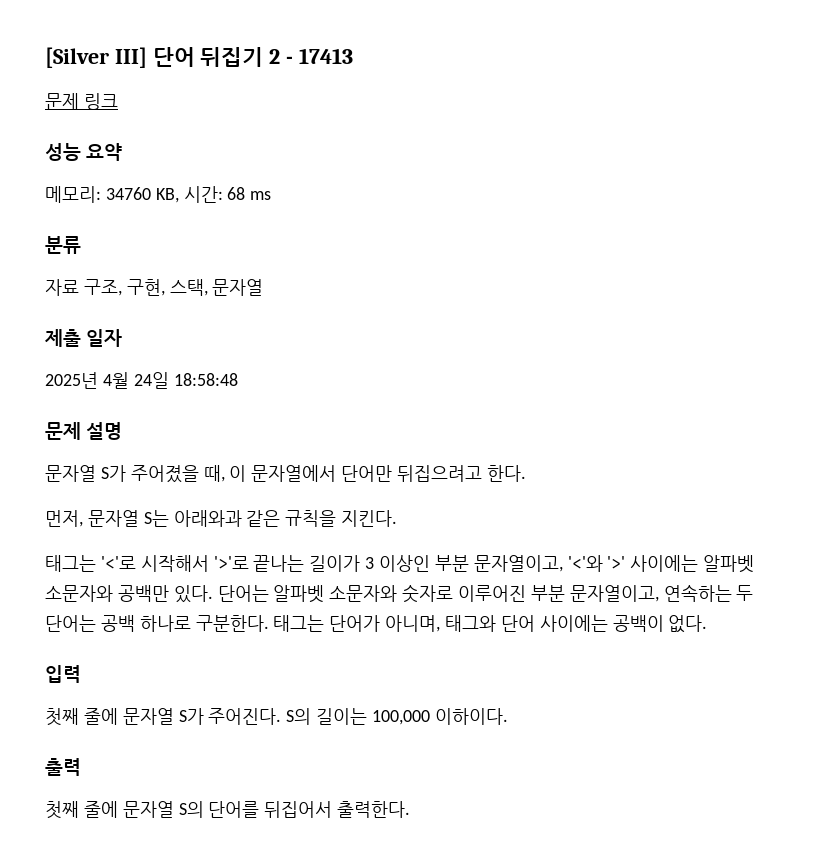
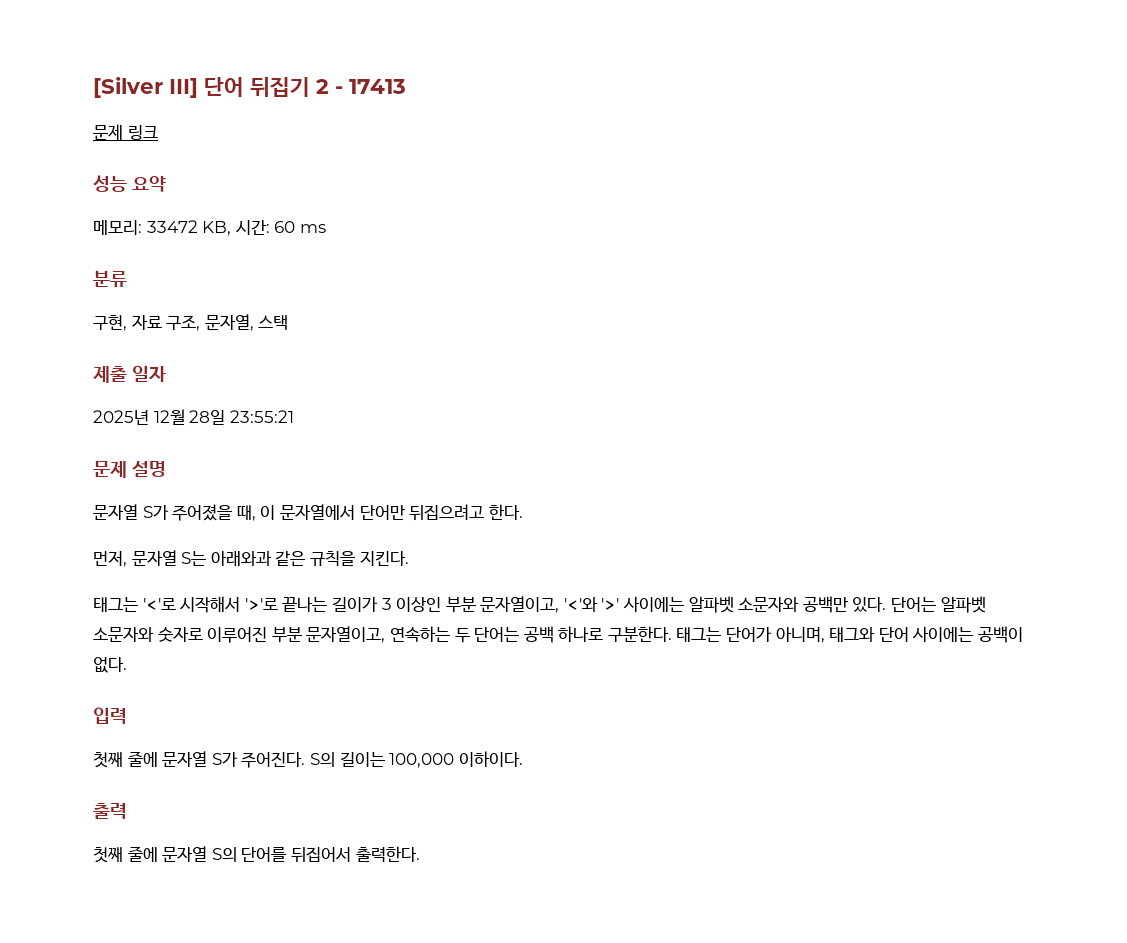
[105,187,151,200] 34760 -> [146,220,198,233] 33472
[227,187,246,200] 68 -> [274,221,296,233] 60
(81, 245) none -> [93,315,127,331] 구현,
[126,279,264,296] 구현, 스택, 문자열 -> [204,314,289,331] 문자열, 스택
[102,372,238,389] 4월 24일 18:58:48 -> [153,409,294,425] 12월 28일 23:55:21

